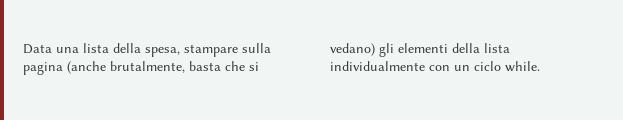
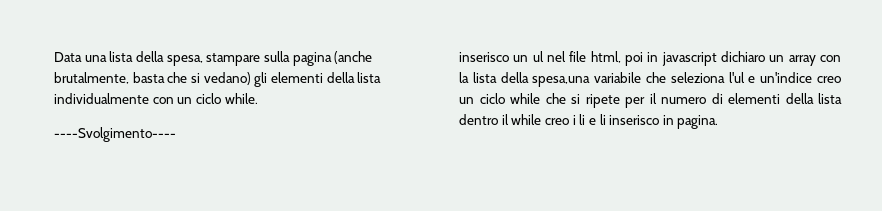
(540, 66) none -> [54,127,176,142] [459,51,841,66] [459,72,841,87] [459,93,842,108] [459,114,719,129] // ----Svolgimento---- // inserisco un ul nel file html, poi in javascript dichiaro un array con la lista della spesa,una variabile che seleziona l'ul e un'indice creo un ciclo while che si ripete per il numero di elementi della lista dentro il while creo i li e li inserisco in pagina.

